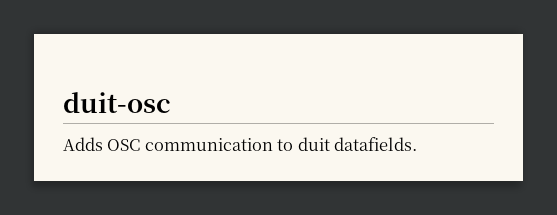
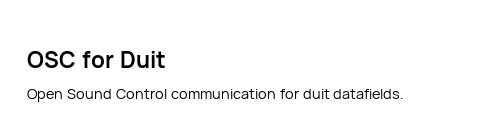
[63,92,171,113] [63,137,294,151] duit-osc // Adds OSC communication to -> [27,51,167,68] [27,89,299,102] OSC for Duit // Open Sound Control communication for

